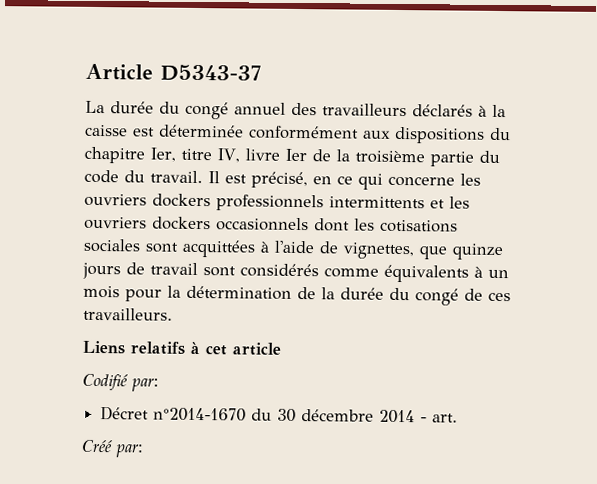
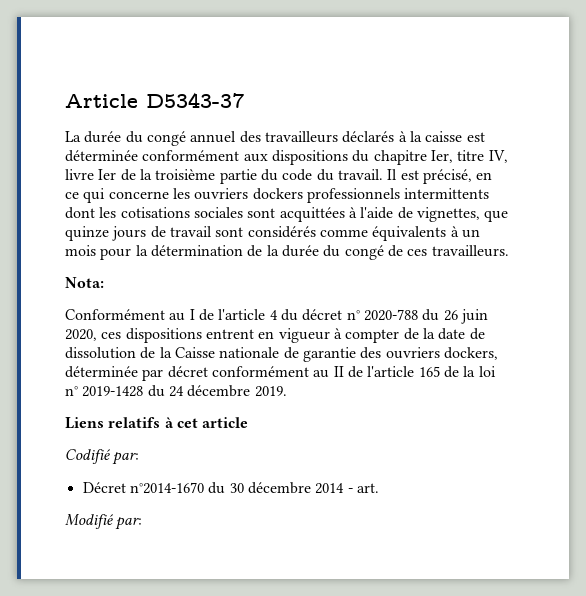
[430,196,470,209] [84,216,309,232] et les ouvriers dockers occasionnels -> (490, 193) none
(173, 314) none -> [65,277,104,288] [65,309,488,324] [65,328,485,343] [65,347,498,362] [65,366,496,381] [65,385,287,397] // Nota: // Conformément au I de l'article 4 du décret n° 2020-788 du 26 juin 2020, ces dispositions entrent en vigueur à compter de la date de dissolution de la Caisse nationale de garantie des ouvriers dockers, déterminée par décret conformément au II de l'article 165 de la loi n° 2019-1428 du 24 décembre 2019.
[81,439,113,453] Créé -> [65,514,114,529] Modifié

